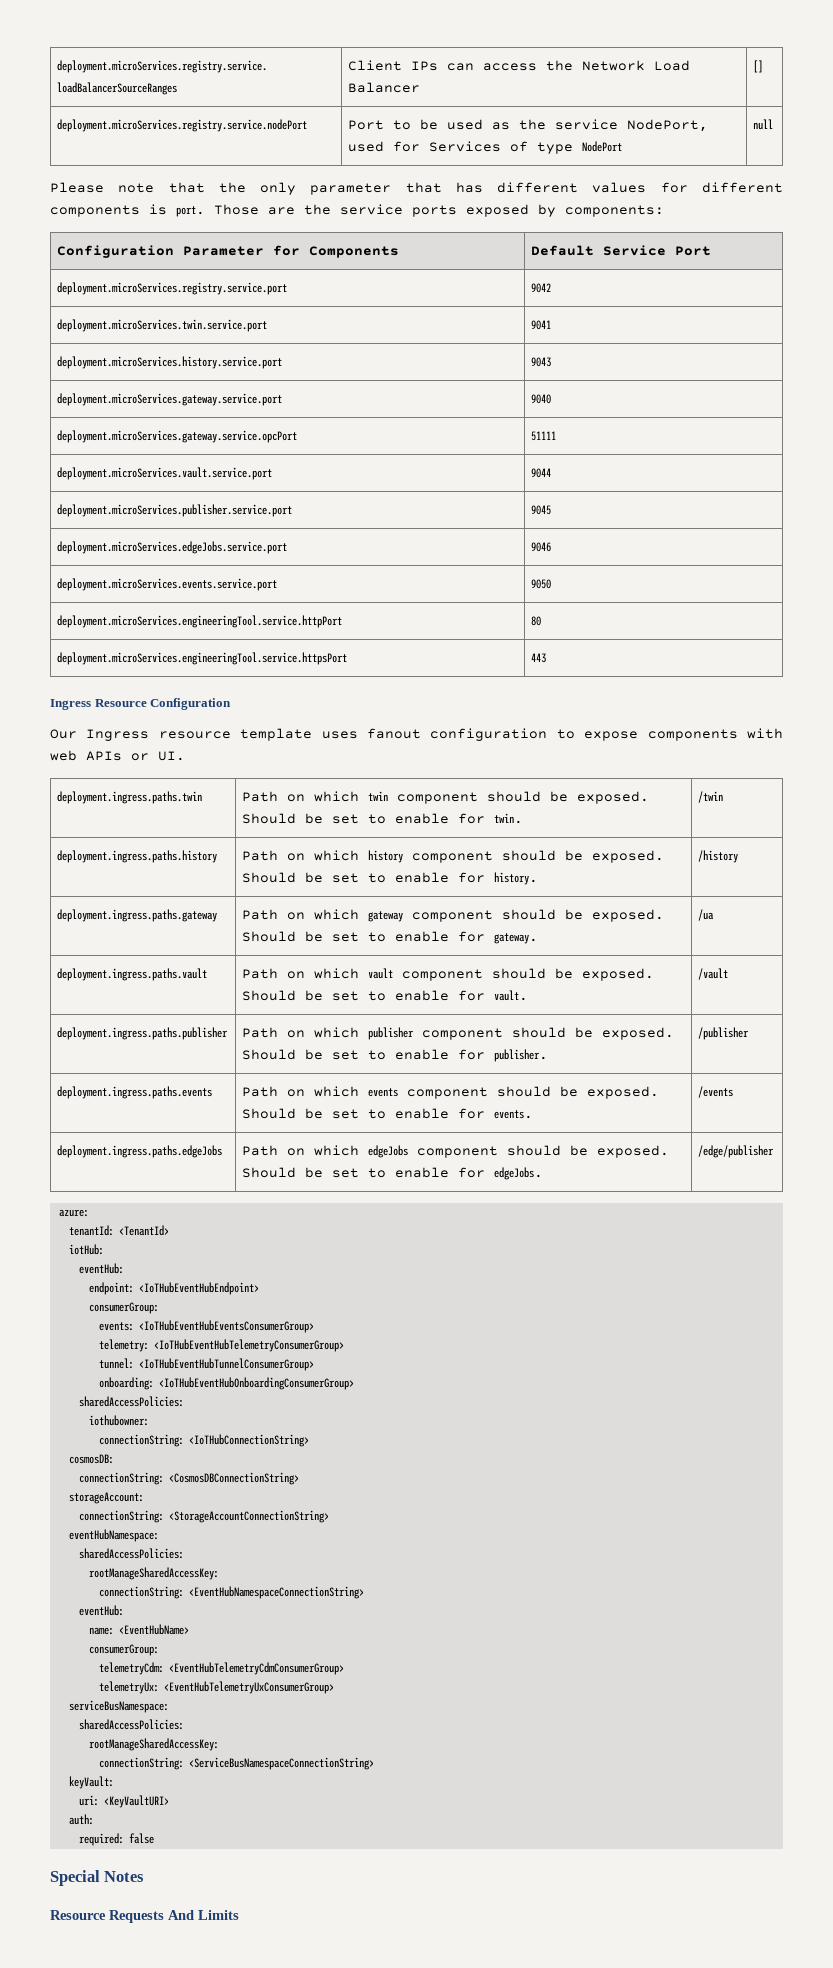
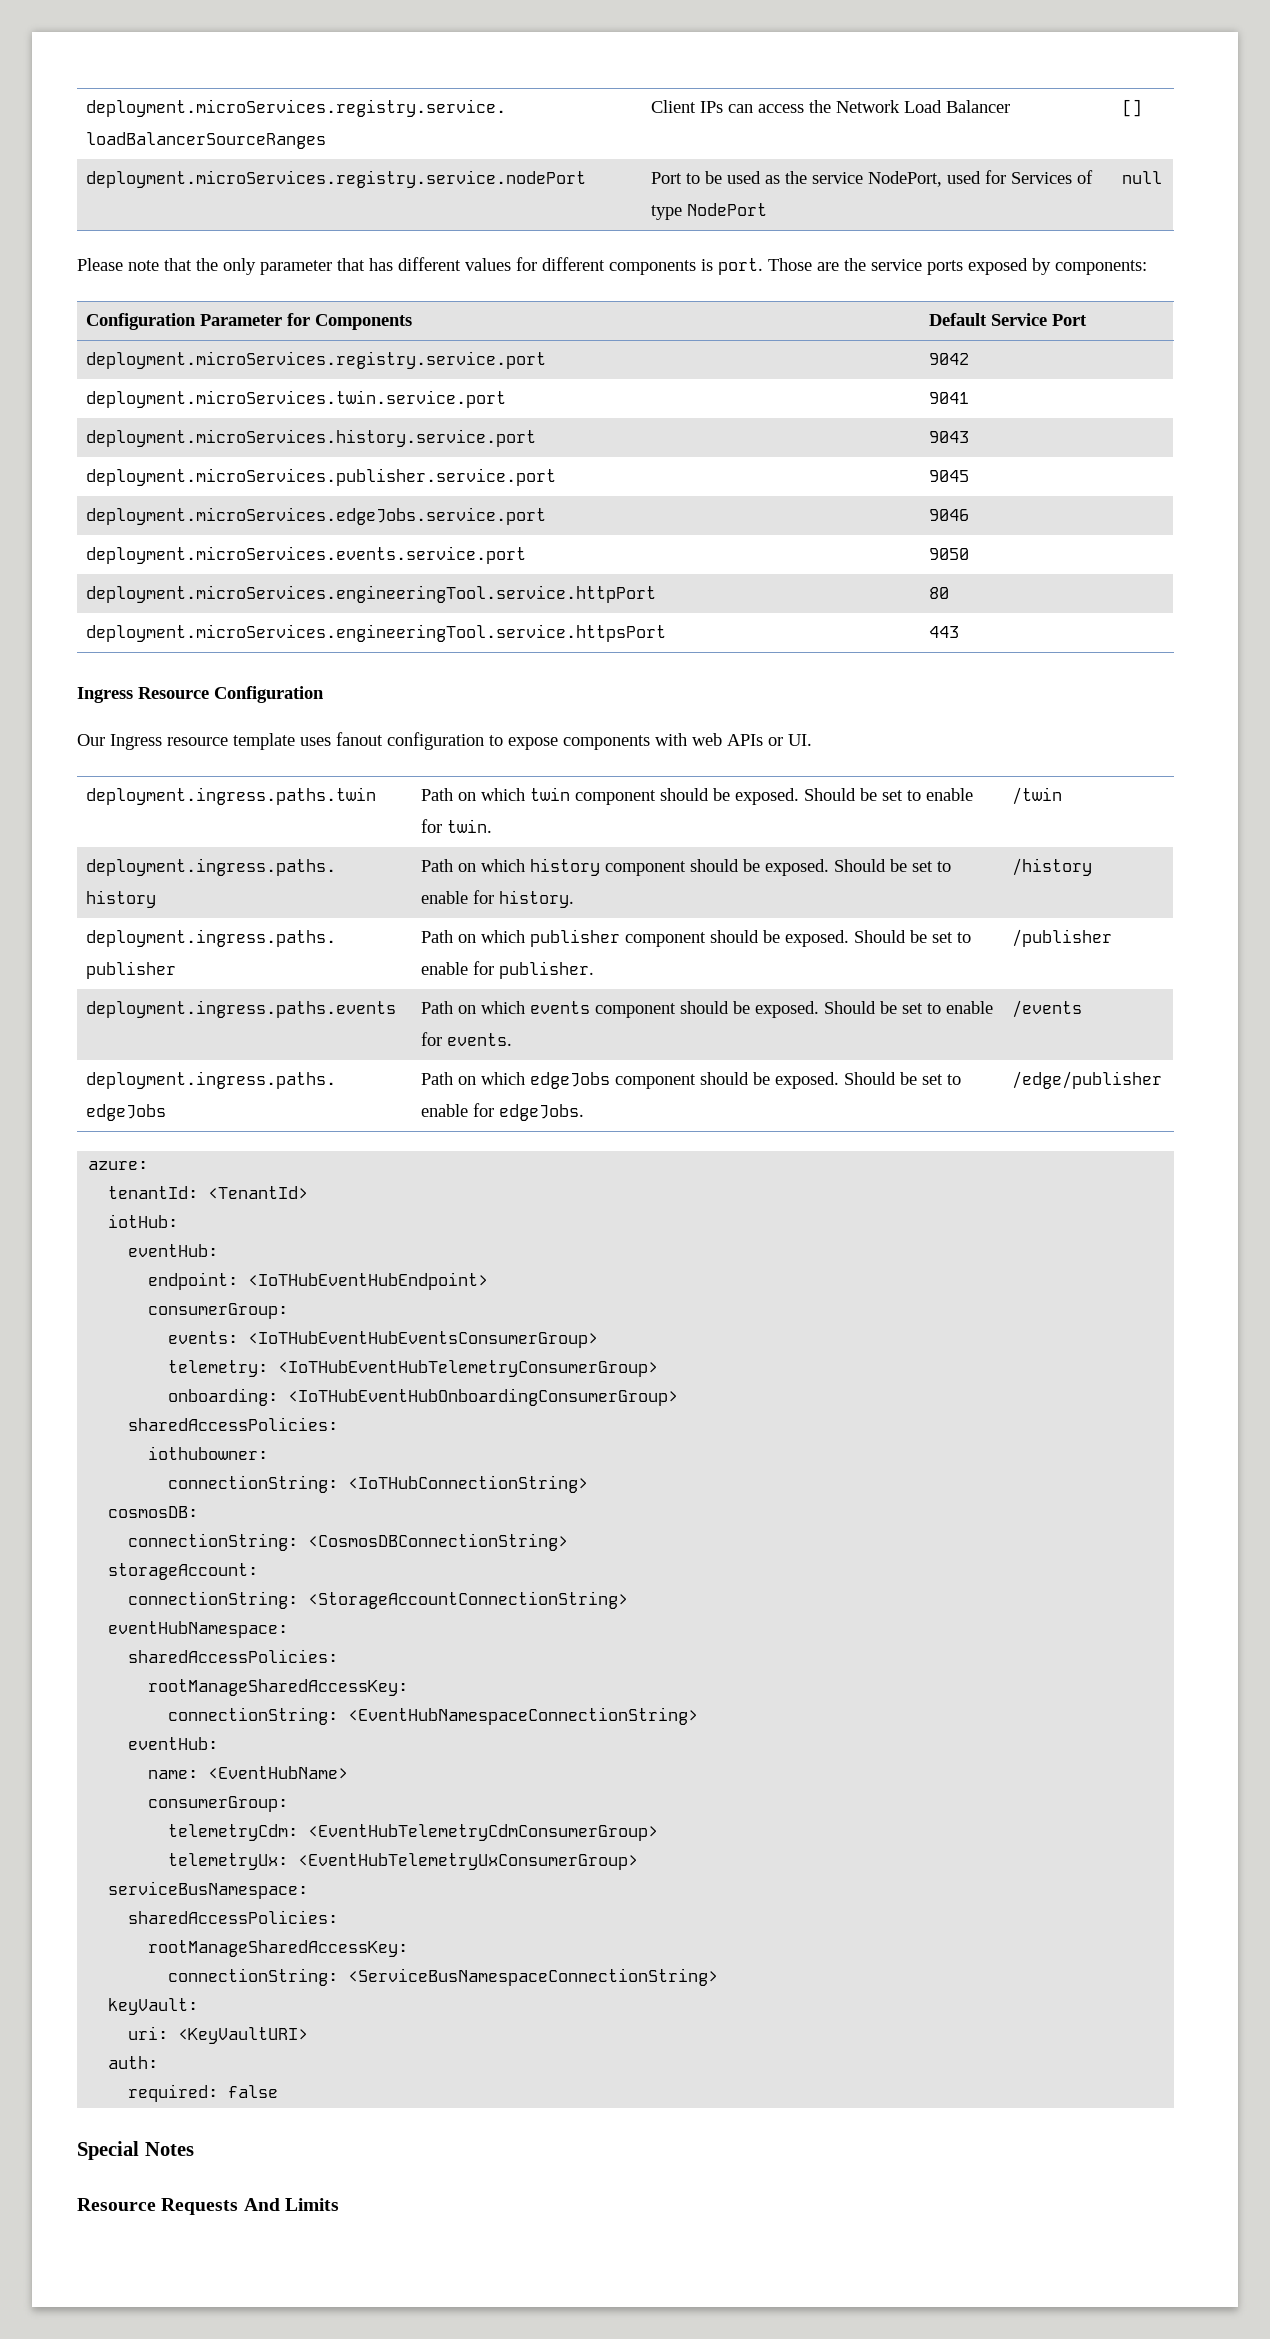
[57,393,283,406] [531,394,552,404] [57,430,298,443] [531,431,557,441] [57,467,273,480] [531,468,552,478] // deployment.microServices.gateway.service.port | 9040 // deployment.microServices.gateway.service.opcPort | 51111 // deployment.microServices.vault.service.port | 9044 -> (970, 437) none
[57,909,218,922] [242,909,665,922] [242,931,539,944] [698,909,715,921] [57,968,208,981] [242,968,655,981] [242,990,529,1001] [698,968,729,980] // deployment.ingress.paths.gateway | Path on which gateway component should be exposed. Should be set to enable for gateway. | /ua // deployment.ingress.paths.vault | Path on which vault component should be exposed. Should be set to enable for vault. | /vault -> (1093, 867) none
[98,1358,314,1371] // tunnel: <IoTHubEventHubTunnelConsumerGroup> -> (659, 1368) none

